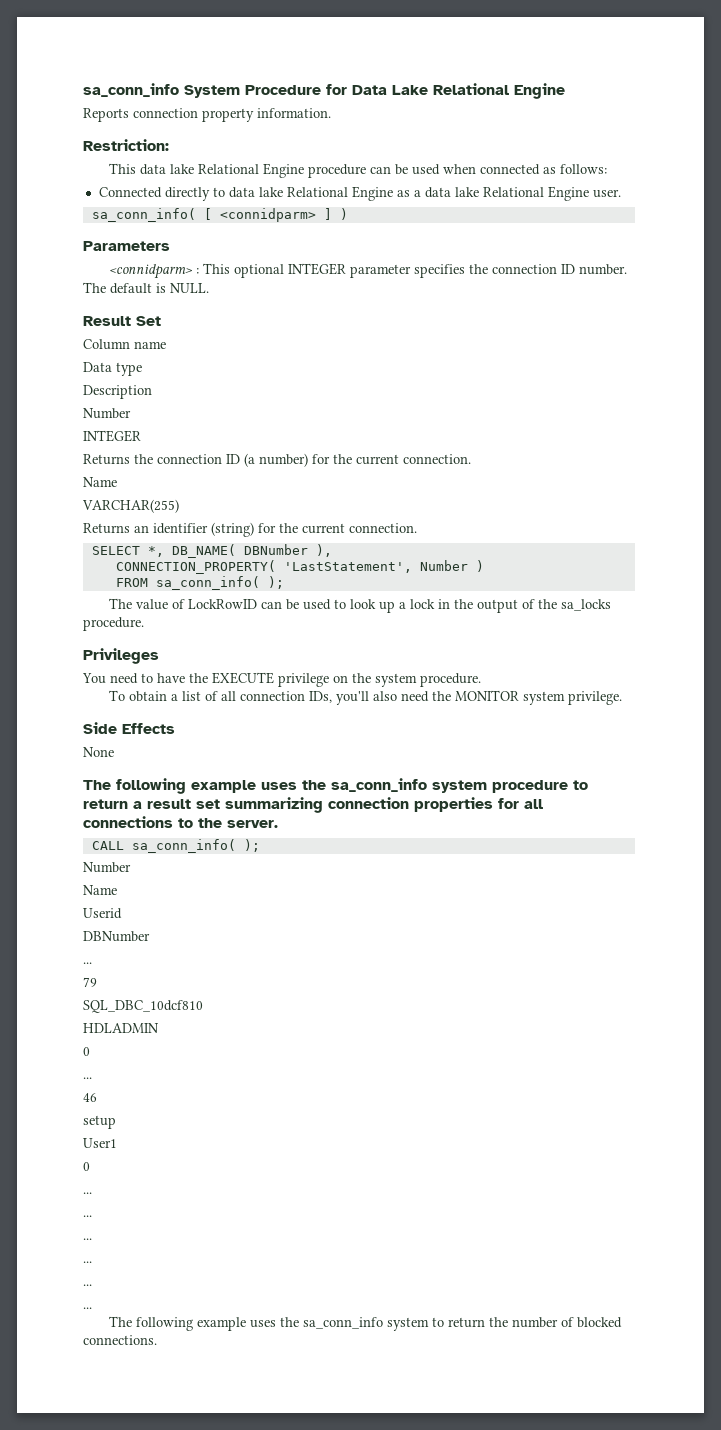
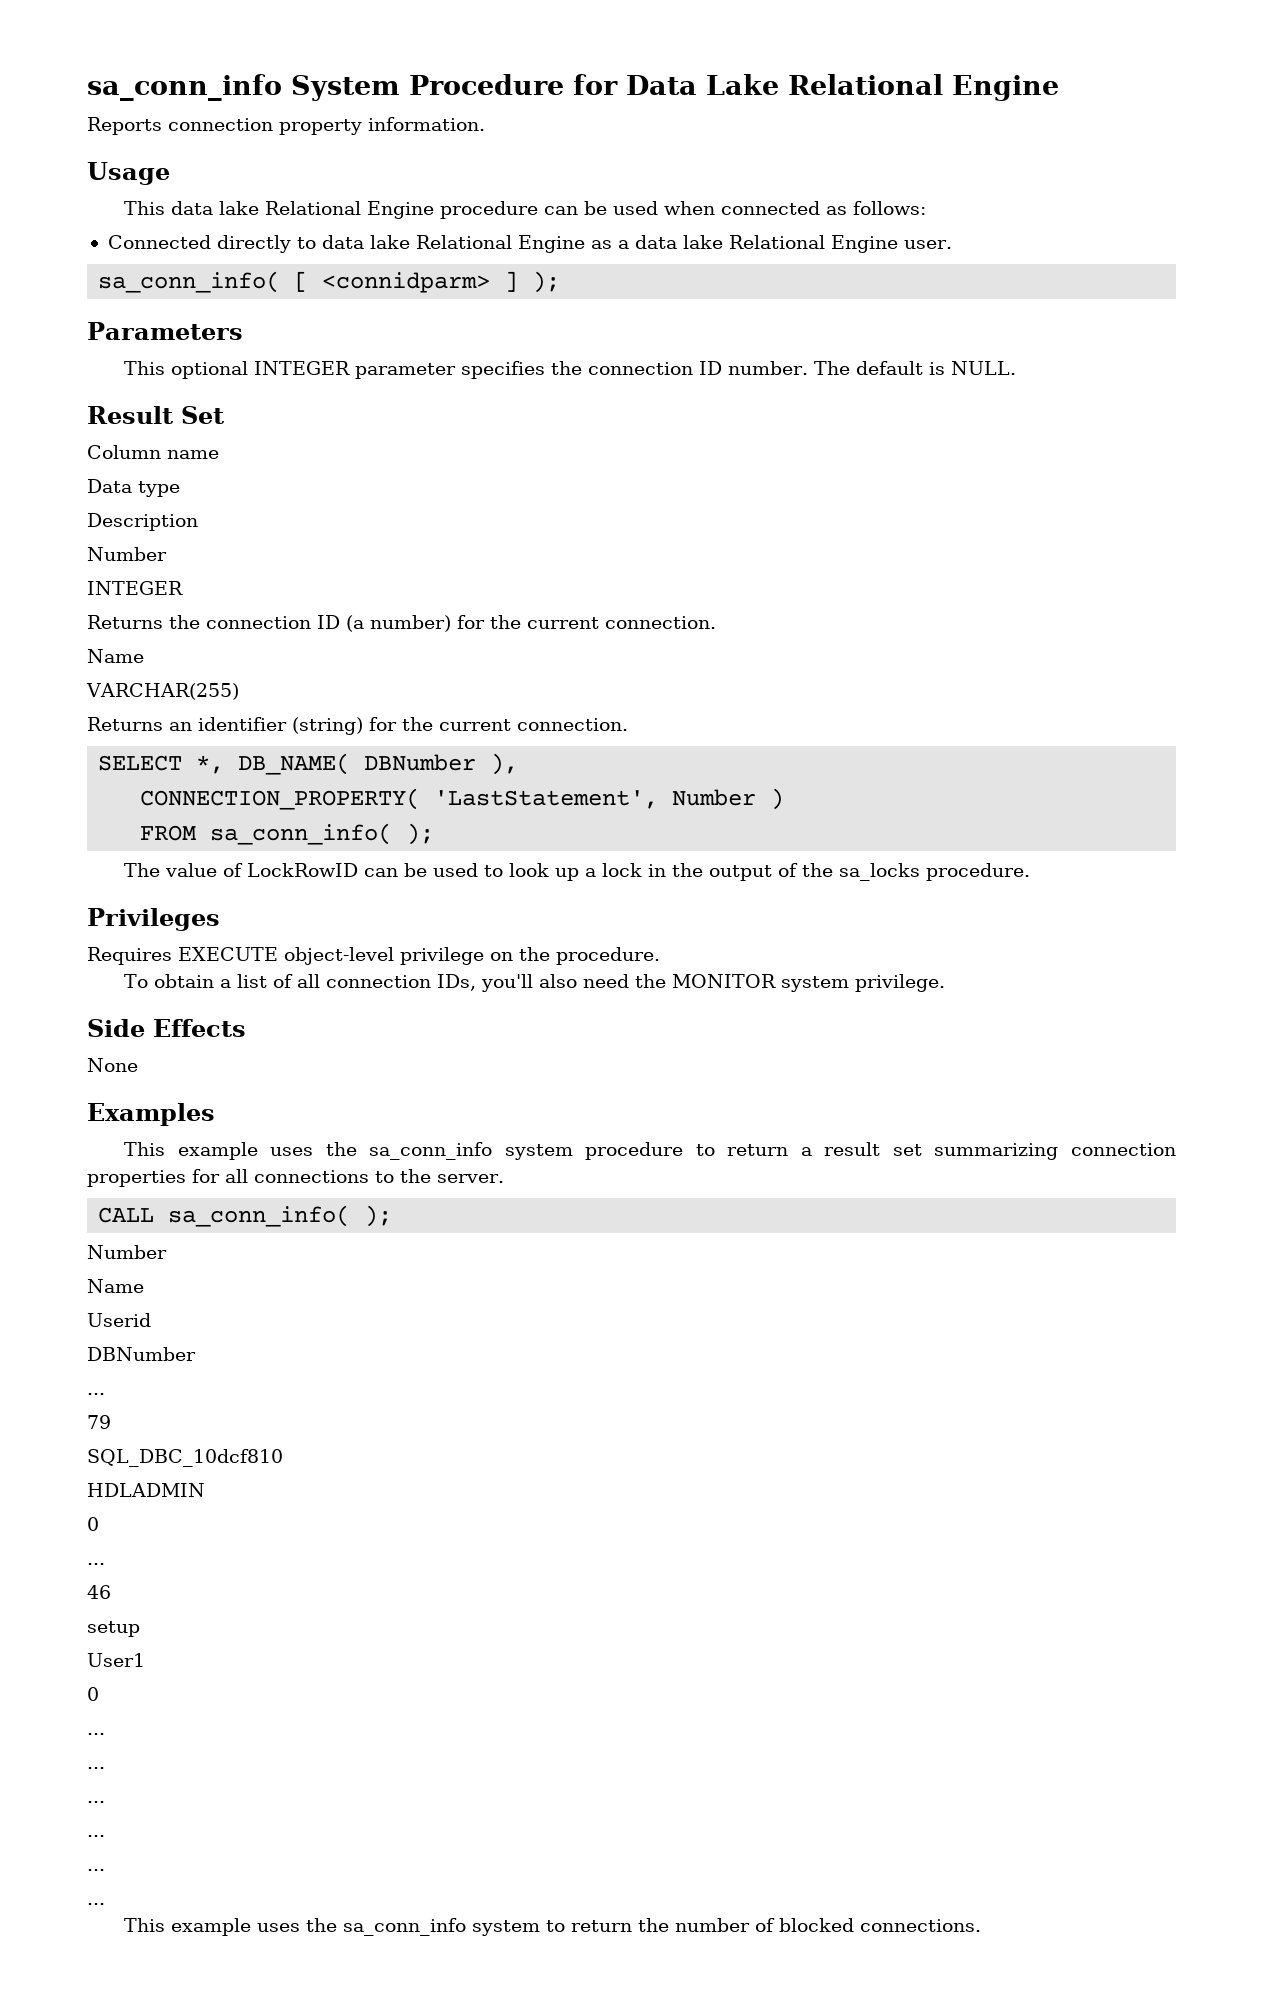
[83,139,169,151] Restriction: -> [87,162,170,185] Usage
[339,208,348,220] ) -> [532,271,561,293] );
[109,264,200,279] <connidparm> : -> (243, 331) none
[82,672,274,684] You need to have the EXECUTE -> [87,947,394,965] Requires EXECUTE object-level
[375,673,417,687] system -> (550, 954) none
[83,778,186,794] The following -> [87,1103,215,1126] [123,1142,165,1156] Examples // This
[109,1316,194,1331] The following -> [123,1918,165,1932] This

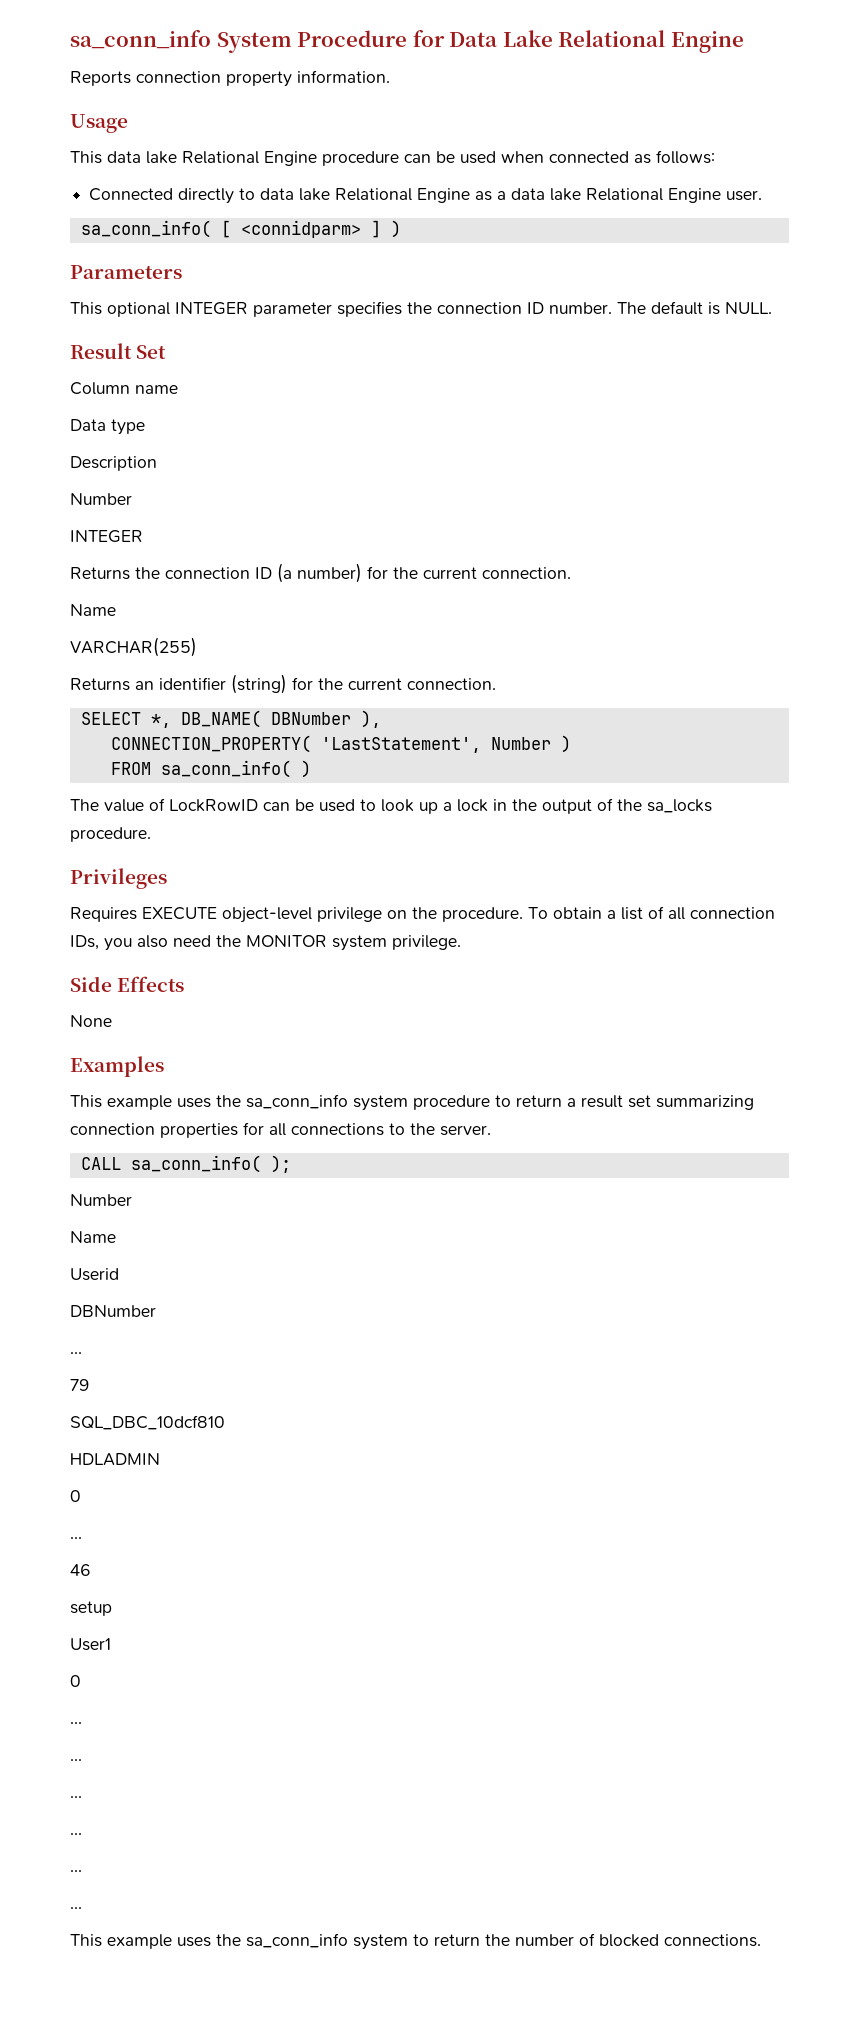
[532,271,561,293] ); -> [390,220,401,238] )
[406,823,435,845] ); -> [300,760,311,778] )
(660, 956) // -> (523, 914) none
[480,974,533,992] you'll -> [104,938,132,951] you

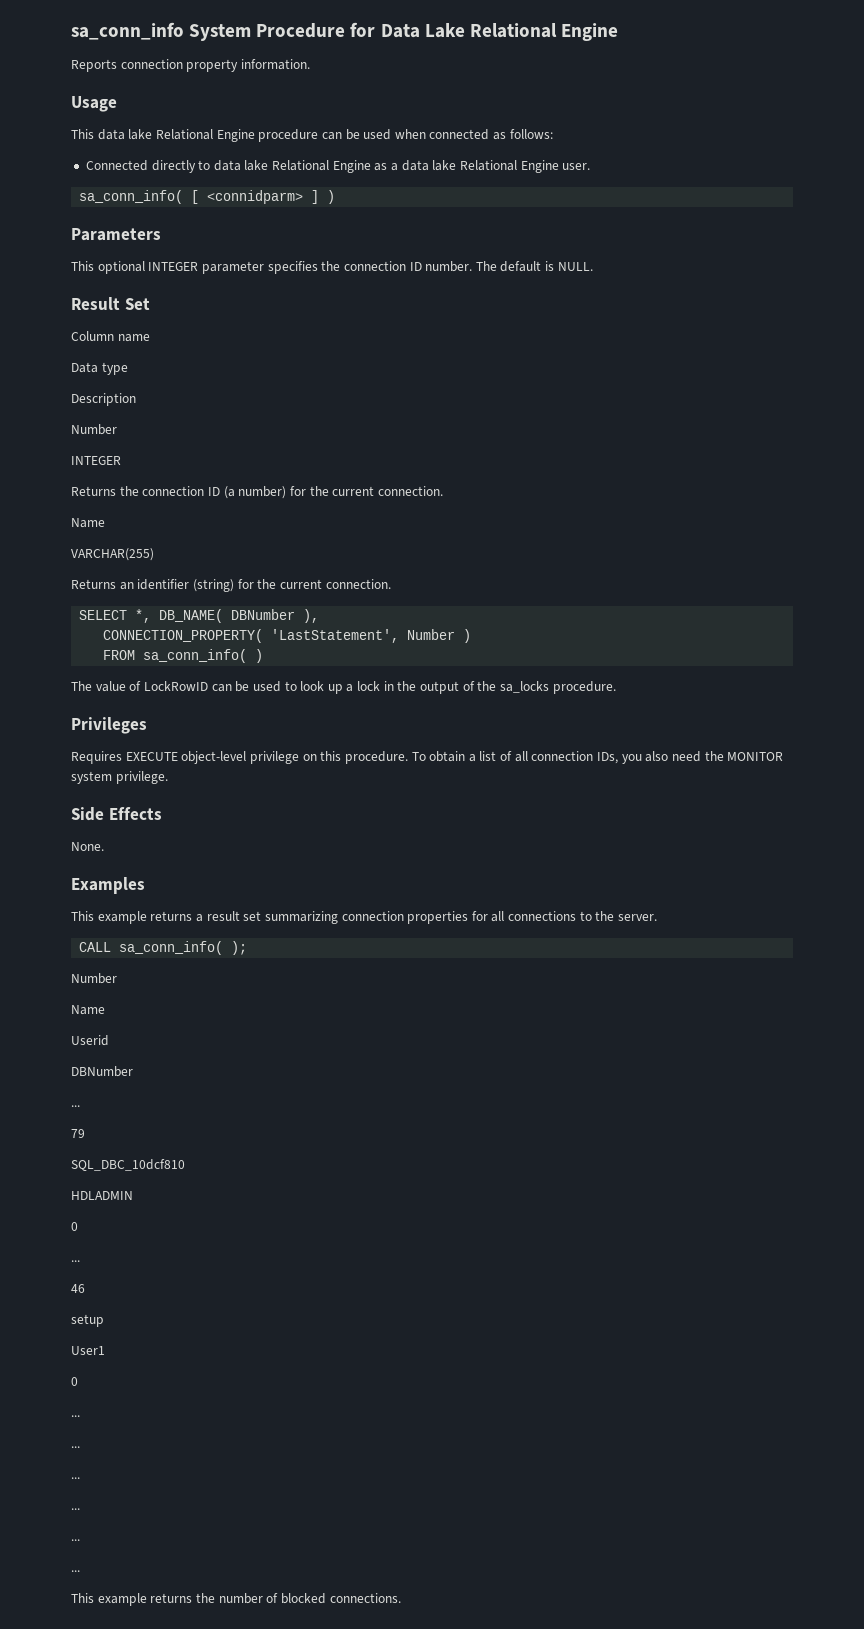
[412,907,437,919] the -> [320,751,342,761] this
[70,1015,112,1027] // None -> [71,842,104,851] // None.
[177,1094,562,1111] uses the sa_conn_info system procedure to return -> [150,911,193,921] returns
[177,1933,480,1950] uses the sa_conn_info system to return -> [150,1593,193,1603] returns

